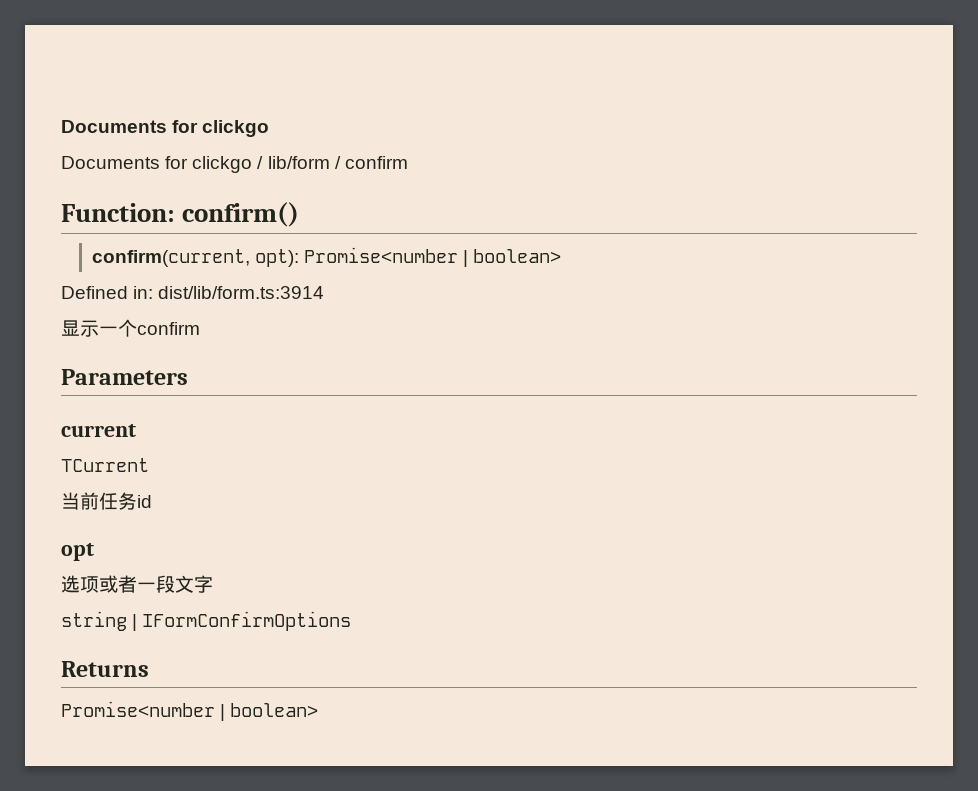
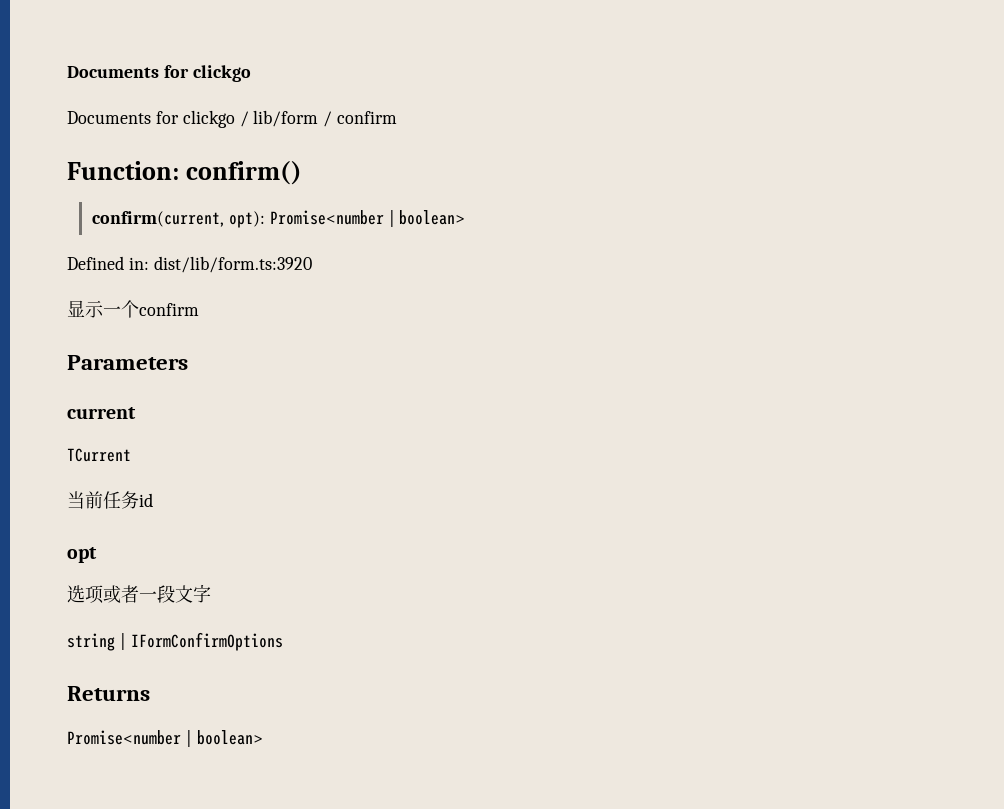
[158,286,325,299] dist/lib/form.ts:3914 -> [153,256,312,273] dist/lib/form.ts:3920

